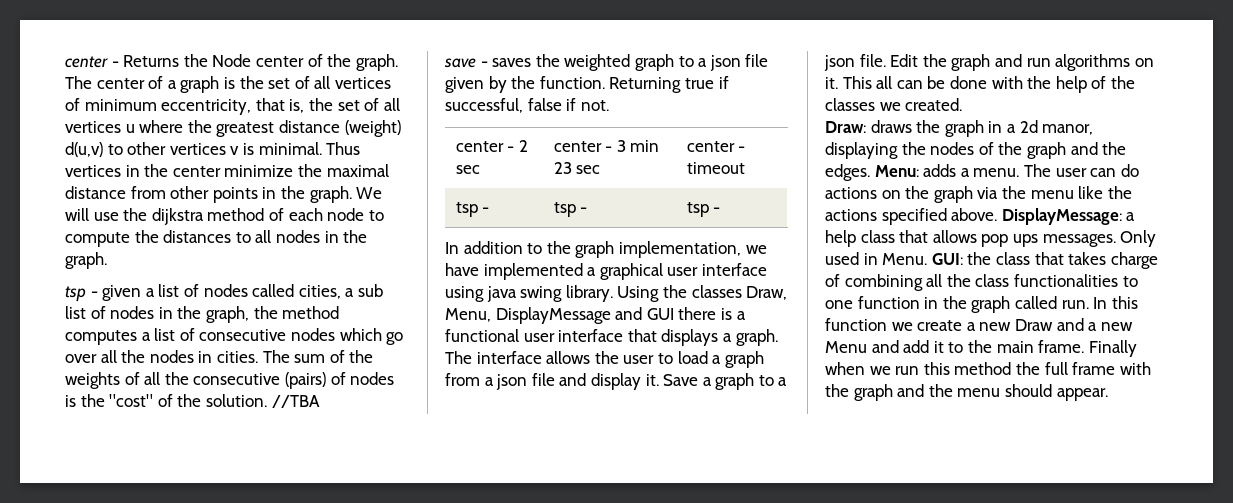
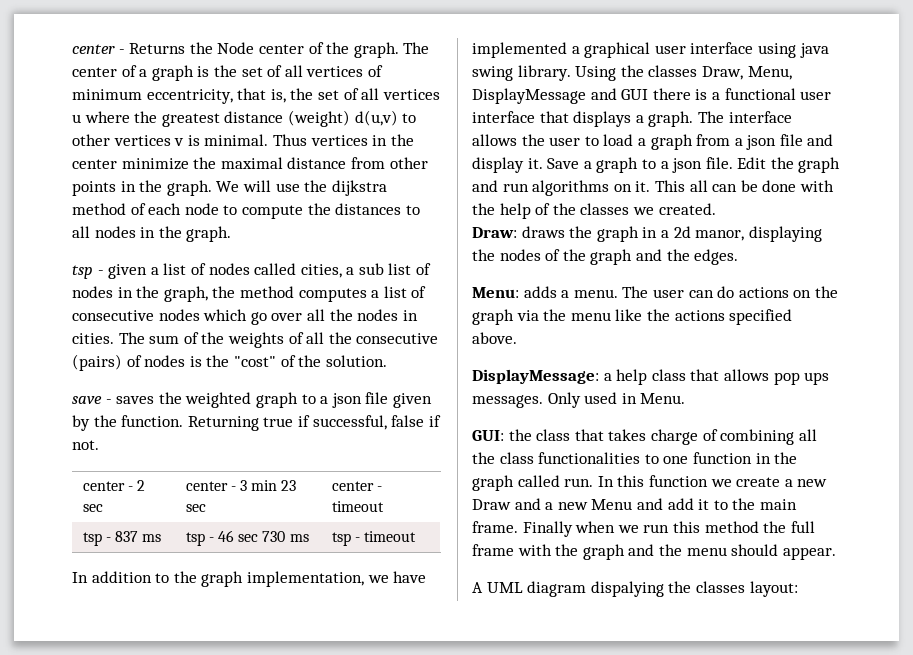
[271,395,320,408] //TBA -> (387, 361) none
[553,202,588,217] [686,202,721,217] | tsp - | tsp - -> [115,531,162,542] [185,530,309,546] [331,531,417,546] 837 ms | tsp - 46 sec 730 ms | tsp - timeout
(870, 172) none -> (739, 257) //
(998, 214) none -> (517, 338) //
(928, 259) none -> (686, 398) //
(1108, 394) none -> [472,581,798,597] // A UML diagram dispalying the classes layout:

